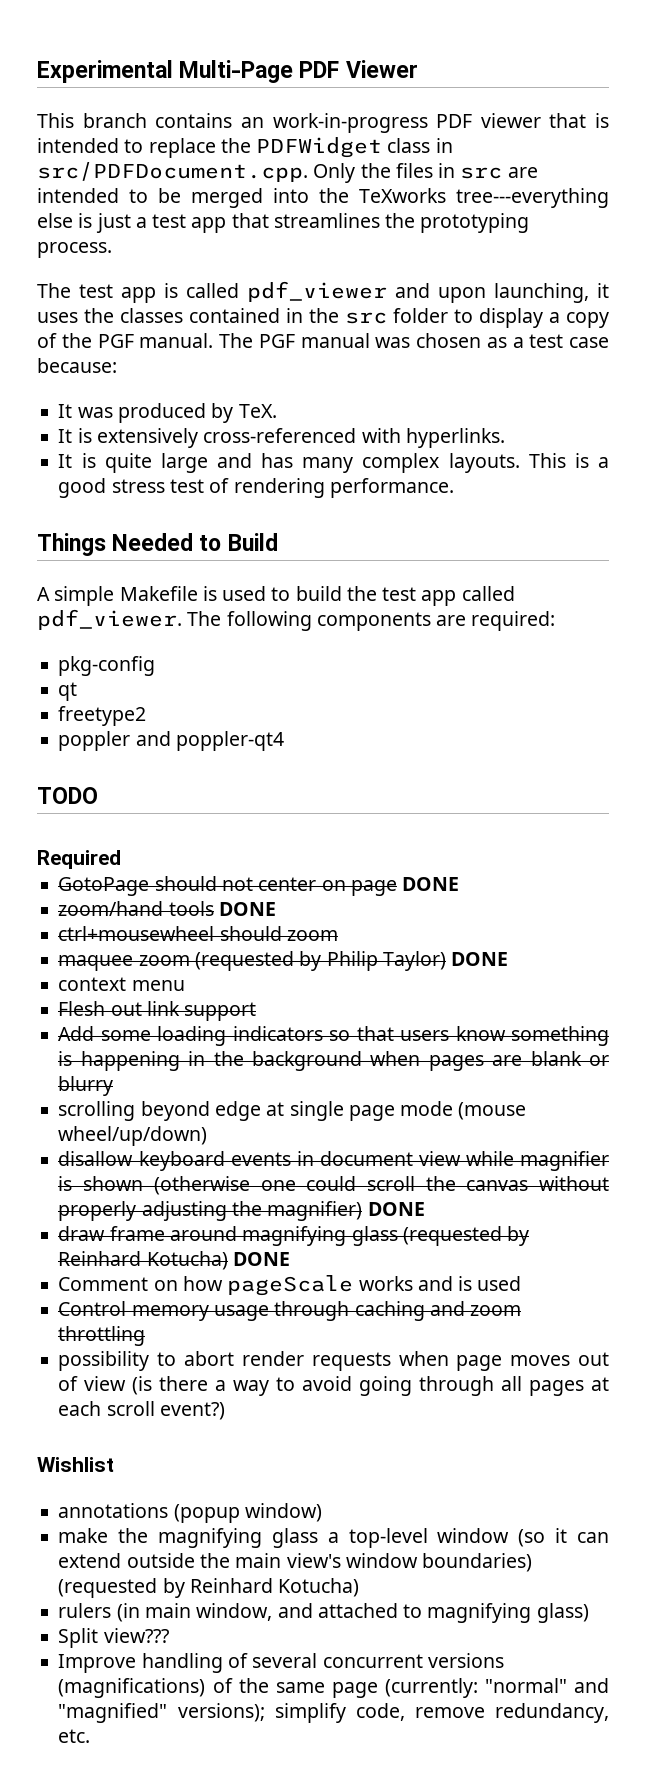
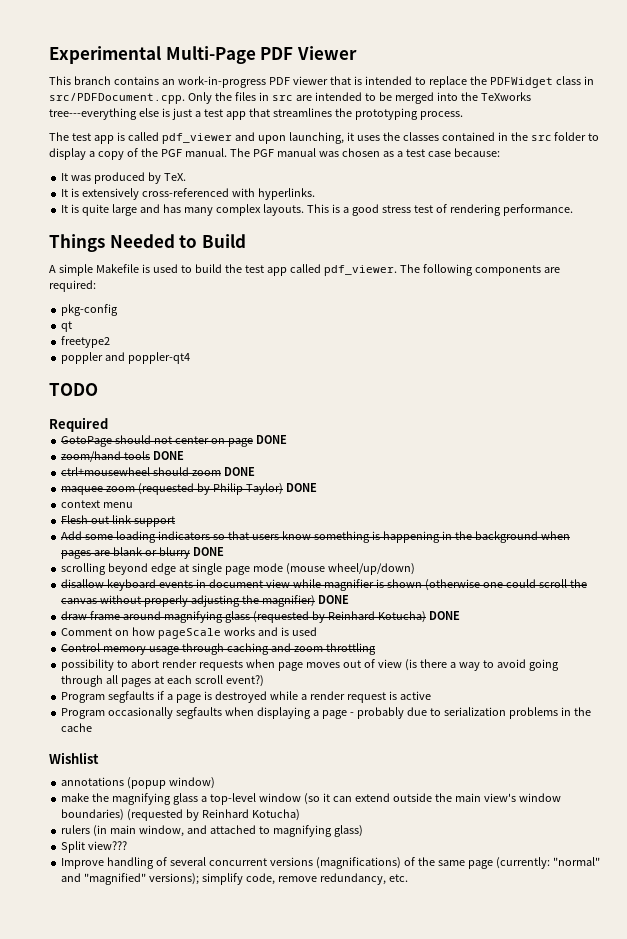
(338, 935) none -> [224,467,256,476] DONE
(114, 1086) none -> [192,547,224,556] DONE
(225, 1411) none -> [61,691,431,703] [61,707,591,719] [61,723,93,732] // Program segfaults if a page is destroyed while a render request is active // Program occasionally segfaults when displaying a page - probably due to serialization problems in the cache

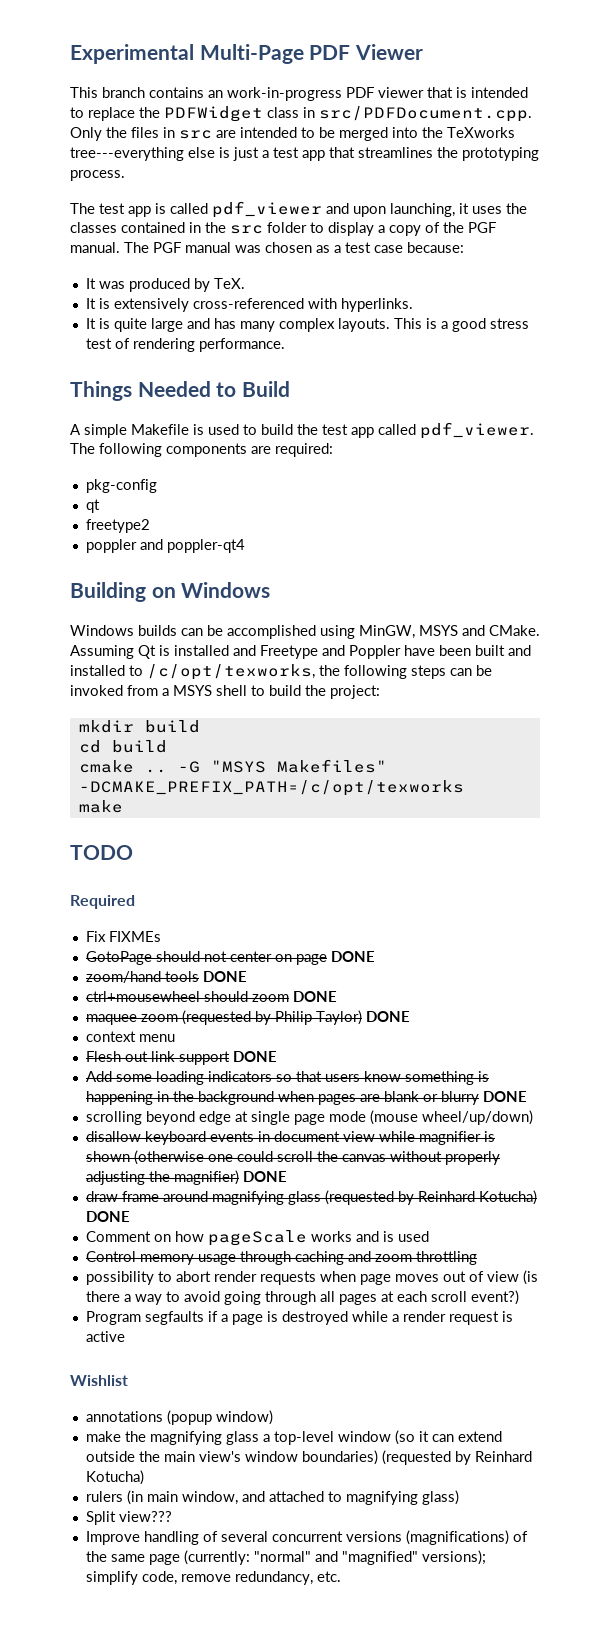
(191, 358) none -> [70,582,271,602] [70,625,540,639] [70,645,531,659] [70,664,492,680] [70,685,380,699] [78,720,200,733] [78,740,167,753] [78,759,387,773] [78,780,464,796] [78,800,123,813] // Building on Windows // Windows builds can be accomplished using MinGW, MSYS and CMake. Assuming Qt is installed and Freetype and Poppler have been built and installed to /c/opt/texworks, the following steps can be invoked from a MSYS shell to build the project: // mkdir build // cd build // cmake .. -G "MSYS Makefiles" -DCMAKE_PREFIX_PATH=/c/opt/texworks // make
(108, 424) none -> [85,931,161,942] // Fix FIXMEs
(176, 521) none -> [232,1051,277,1062] DONE
[61,707,591,719] [61,723,93,732] // Program occasionally segfaults when displaying a page - probably due to serialization problems in the cache -> (125, 1336) none

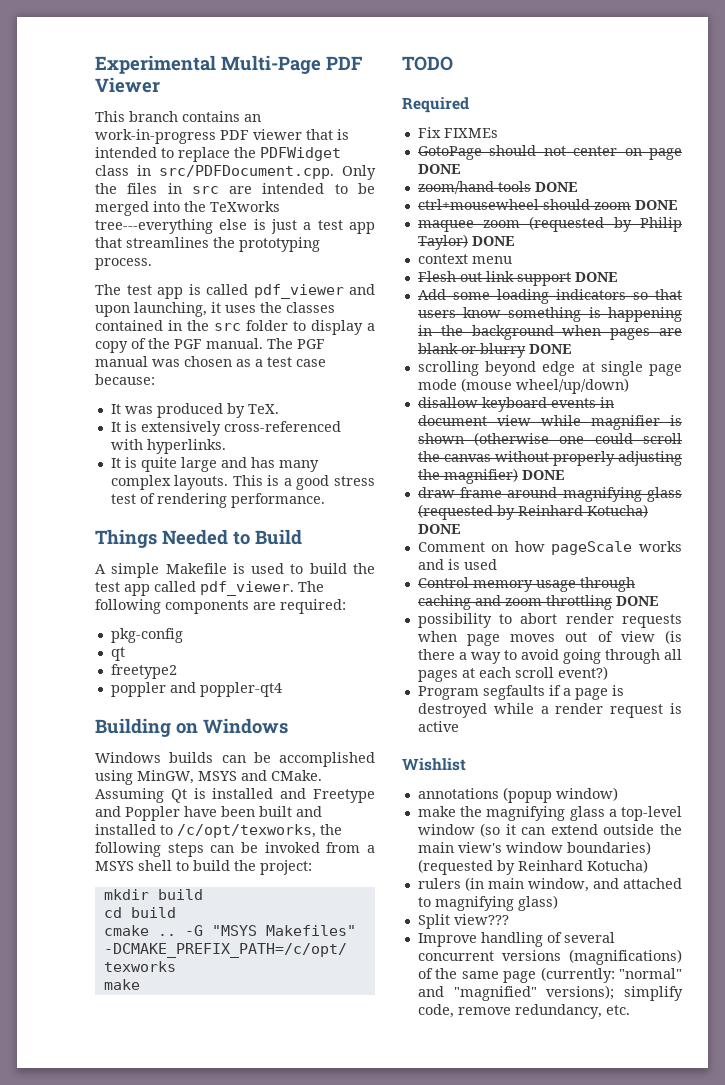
(477, 1258) none -> [615,596,658,606] DONE

